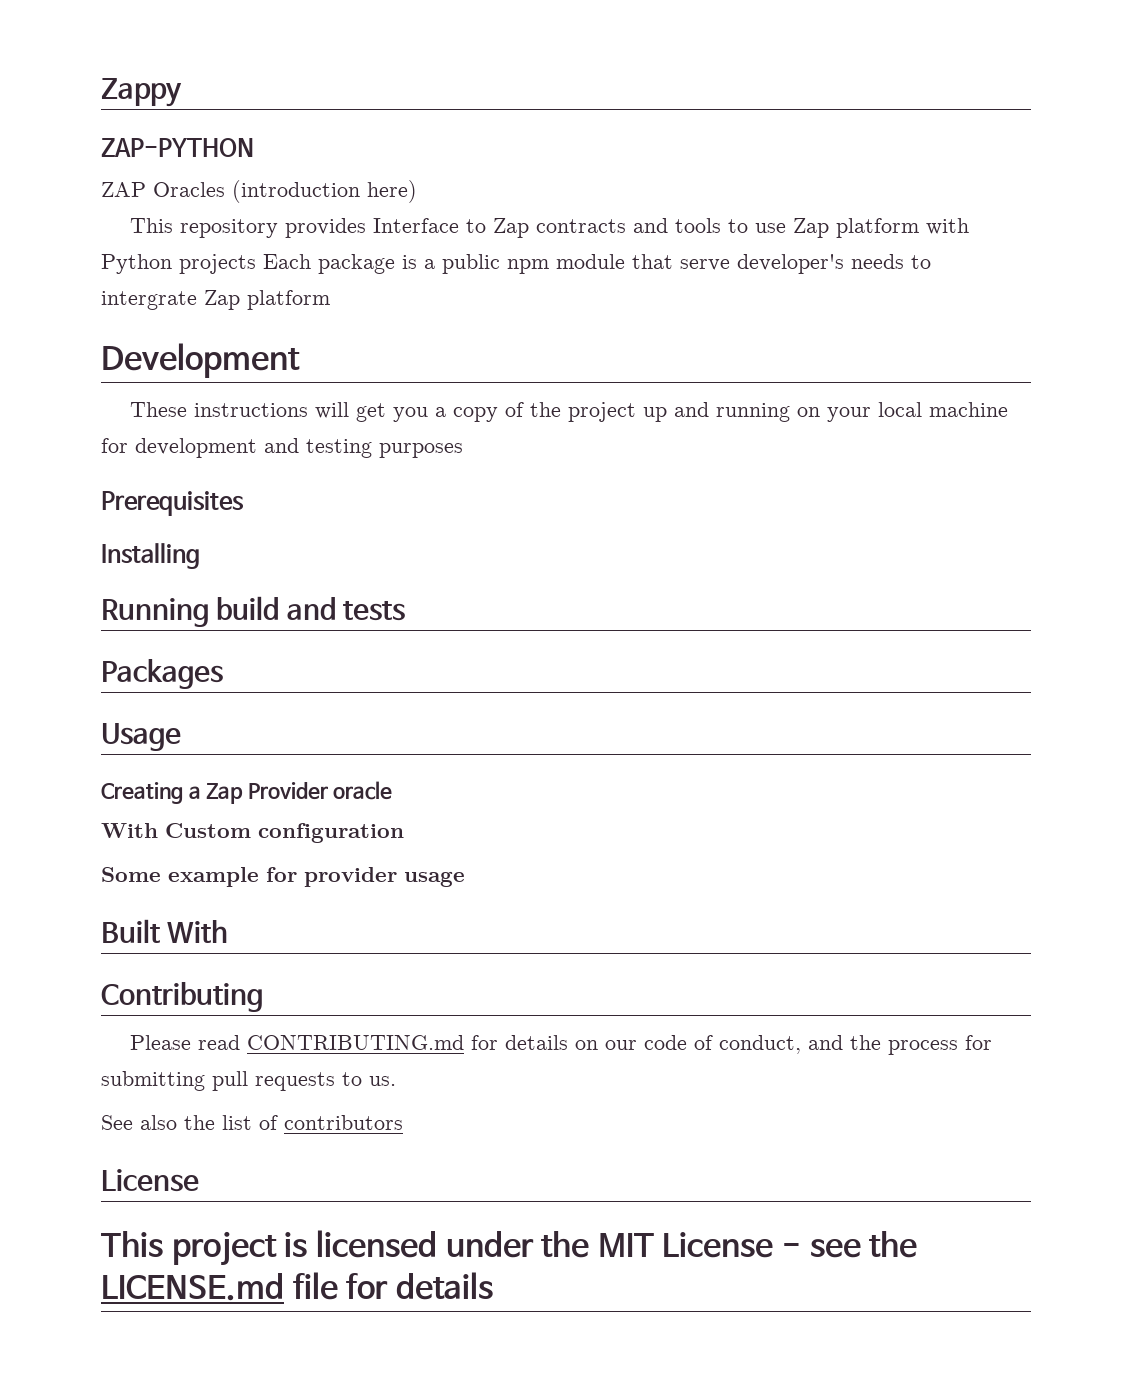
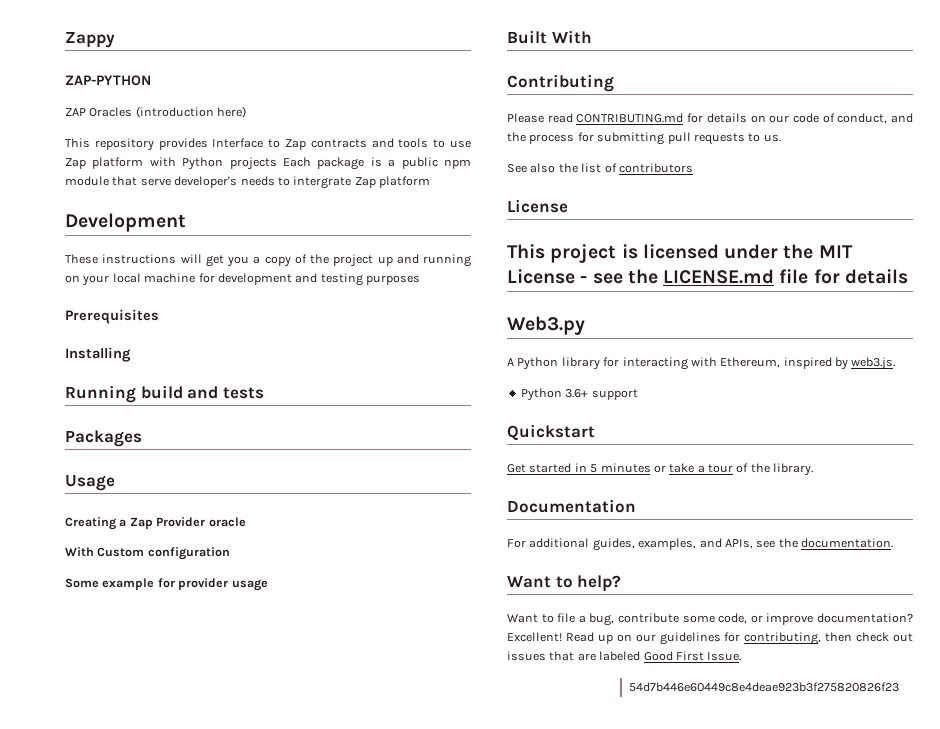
(493, 1286) none -> [507,316,585,335] [507,357,896,370] [520,388,638,401] [507,424,595,441] [507,463,814,476] [507,499,636,513] [507,538,893,551] [507,575,622,592] [507,613,913,626] [507,632,913,645] [507,651,742,661] [628,682,899,692] // Web3.py // A Python library for interacting with Ethereum, inspired by web3.js. // Python 3.6+ support // Quickstart // Get started in 5 minutes or take a tour of the library. // Documentation // For additional guides, examples, and APIs, see the documentation. // Want to help? // Want to file a bug, contribute some code, or improve documentation? Excellent! Read up on our guidelines for contributing, then check out issues that are labeled Good First Issue. // 54d7b446e60449c8e4deae923b3f275820826f23

